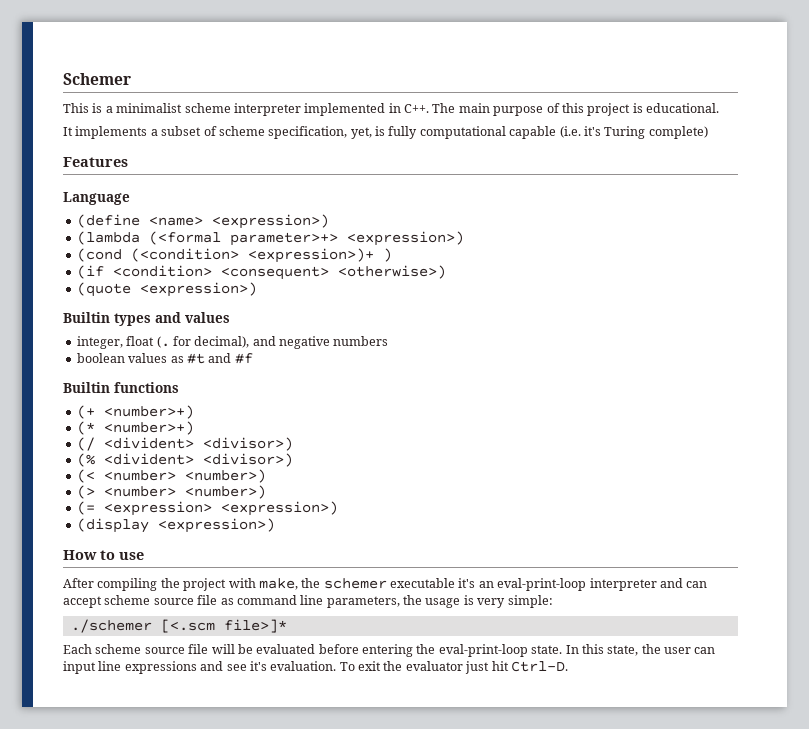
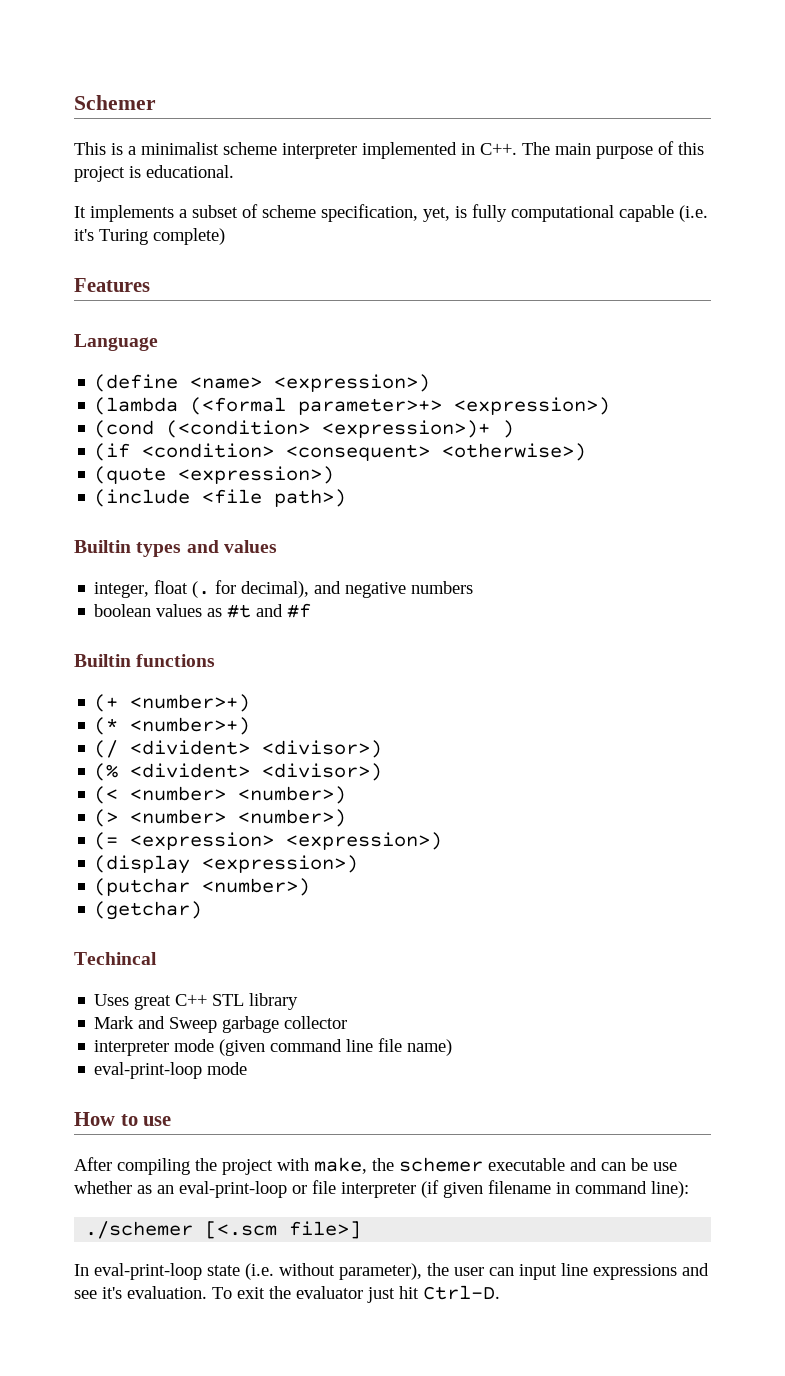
(257, 289) none -> [94,489,347,507] // (include <file path>)
(275, 525) none -> [94,878,311,896] [94,901,203,920] [74,952,157,965] [94,993,299,1010] [94,1016,348,1033] [94,1038,453,1056] [94,1062,248,1079] // (putchar <number>) // (getchar) // Techincal // Uses great C++ STL library // Mark and Sweep garbage collector // interpreter mode (given command line file name) // eval-print-loop mode
[458,578,708,591] [63,595,553,608] [70,619,287,633] [63,644,639,657] it's an eval-print-loop interpreter and can accept scheme source file as command line parameters, the usage is very simple: // ./schemer [<.scm file>]* // Each scheme source file will be evaluated before entering the eval-print-loop state. In this state, -> [570,1158,677,1171] [74,1180,689,1198] [85,1221,362,1239] [74,1263,422,1280] and can be use whether as an eval-print-loop or file interpreter (if given filename in command line): // ./schemer [<.scm file>] // In eval-print-loop state (i.e. without parameter),

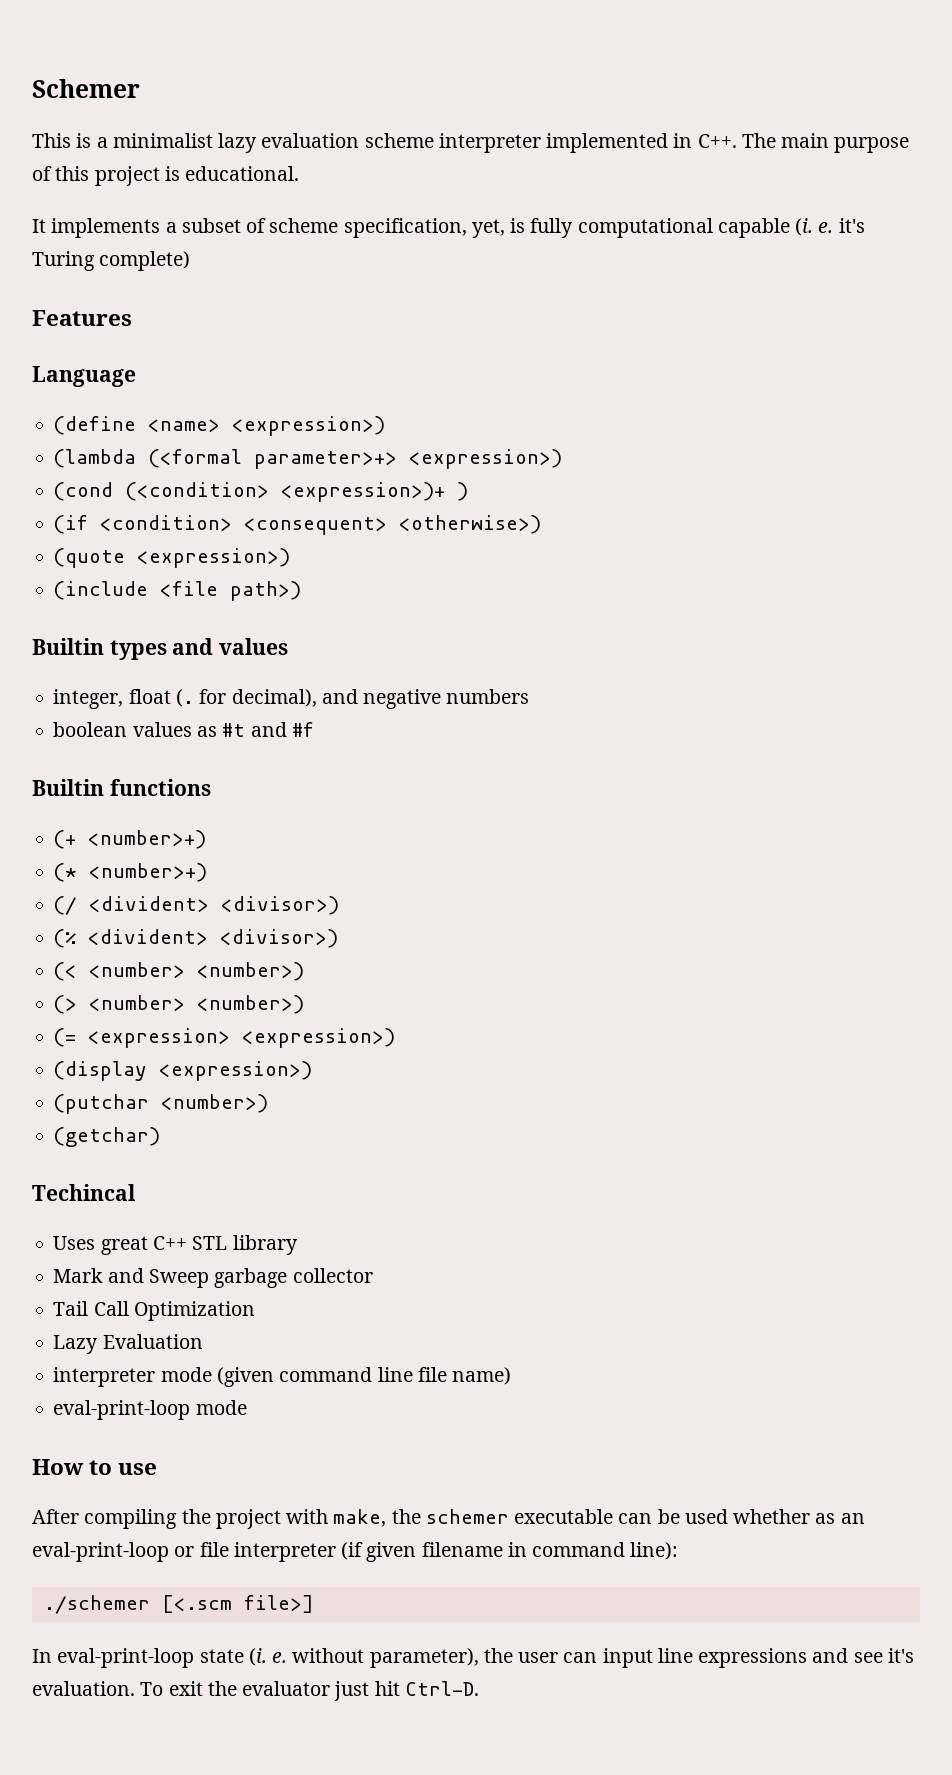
(219, 148) none -> [218,133,360,153] lazy evaluation
[679,205,708,222] (i.e. -> [795,218,834,236] (i. e.
(348, 1022) none -> [53,1301,255,1321] [53,1334,203,1354] // Tail Call Optimization // Lazy Evaluation
[570,1158,597,1171] and -> (614, 1516) none
[653,1162,677,1171] use -> [684,1509,728,1524] used
[245,1263,274,1280] (i.e. -> [248,1648,288,1666] (i. e.

